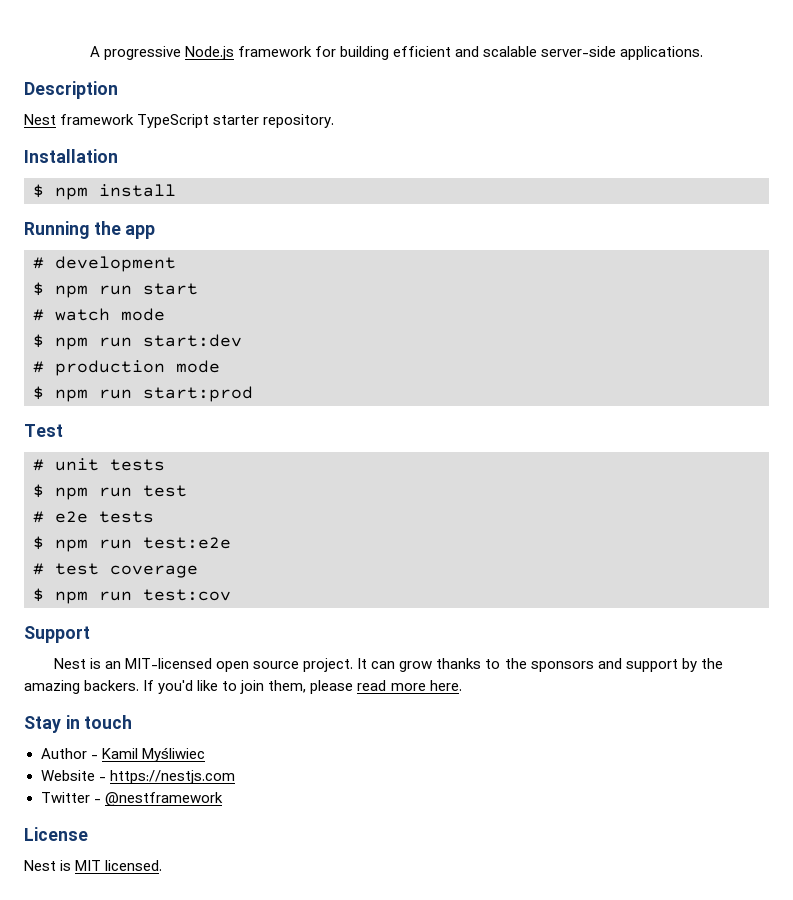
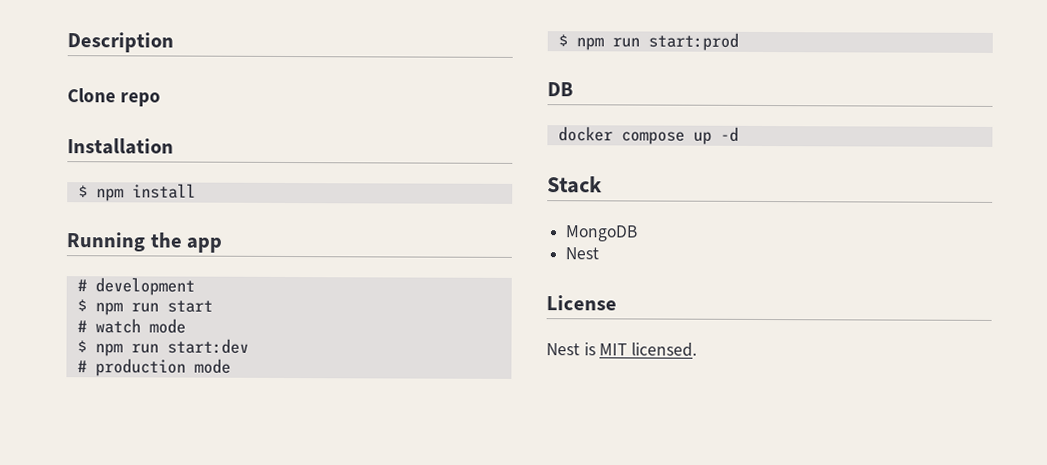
[89,46,704,60] [24,81,118,99] [24,114,335,128] A progressive Node.js framework for building efficient and scalable server-side applications. // Description // Nest framework TypeScript starter repository. -> [67,32,174,53] [67,88,162,107] Description // Clone repo
[24,424,63,437] [33,458,165,471] [33,484,187,500] [33,511,154,523] [33,536,231,552] [33,563,198,578] [33,588,231,604] [24,626,90,643] [53,658,723,672] [24,680,462,694] [24,715,133,733] [40,747,205,762] [40,770,235,784] [40,792,223,806] Test // # unit tests // $ npm run test // # e2e tests // $ npm run test:e2e // # test coverage // $ npm run test:cov // Support // Nest is an MIT-licensed open source project. It can grow thanks to the sponsors and support by the amazing backers. If you'd like to join them, please read more here. // Stay in touch // Author - Kamil Myśliwiec // Website - https://nestjs.com // Twitter - @nestframework -> [547,82,573,97] [557,126,739,145] [547,176,602,194] [565,225,639,242] [565,247,600,260] DB // docker compose up -d // Stack // MongoDB // Nest

